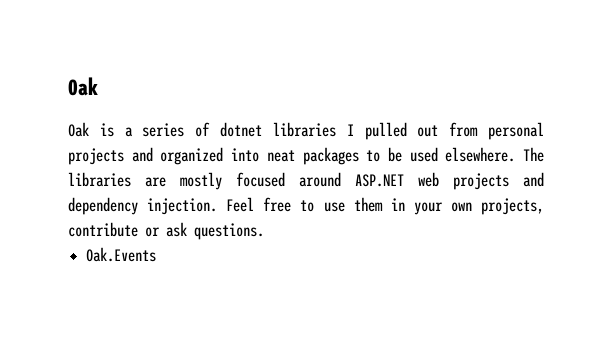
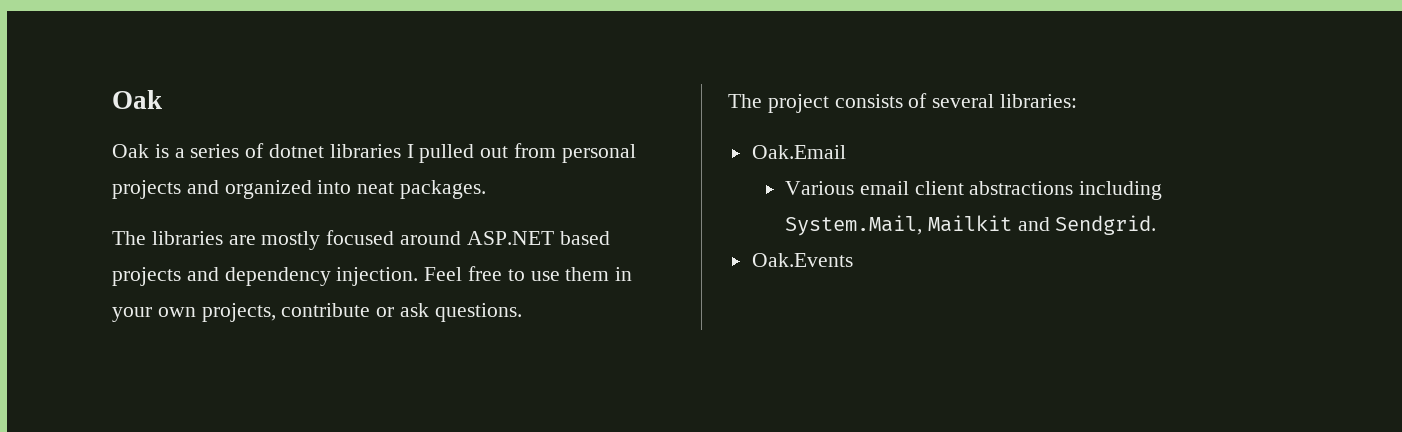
[302,147,516,165] packages to be used elsewhere. -> [400,180,487,199] packages. //
[418,172,439,187] web -> [559,231,610,245] based
(264, 231) none -> [728,93,1078,113] [751,145,846,159] [784,181,1163,200] [784,215,1157,236] // The project consists of several libraries: // Oak.Email // Various email client abstractions including System.Mail, Mailkit and Sendgrid.

